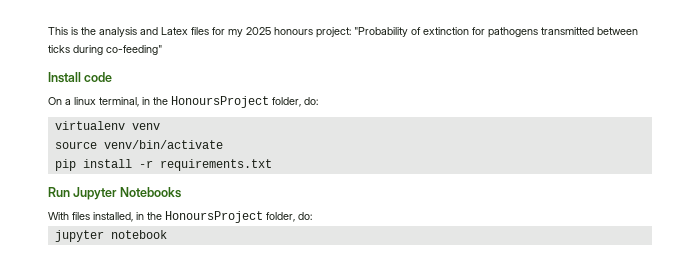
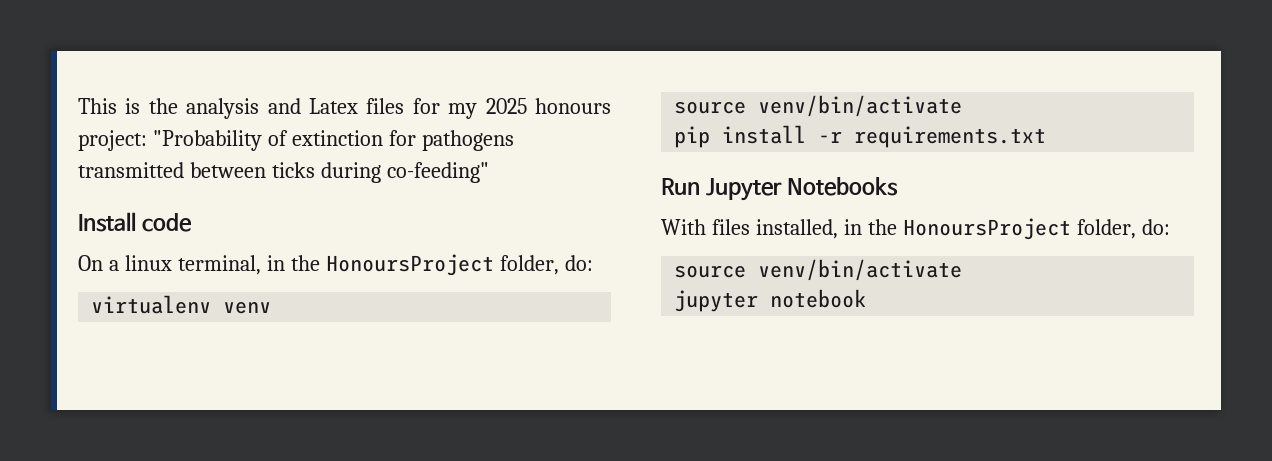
(312, 216) none -> [674,259,963,281] // source venv/bin/activate

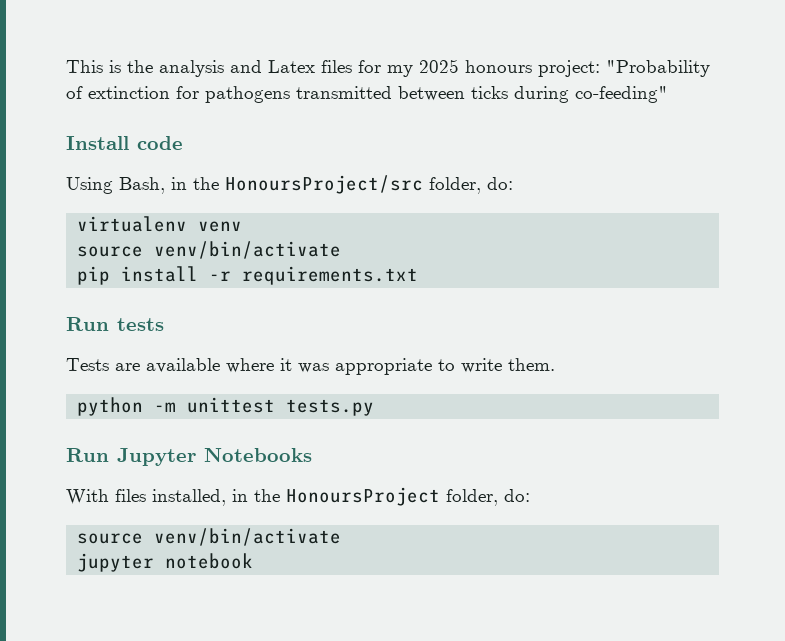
[78,254,494,276] On a linux terminal, in the HonoursProject -> [66,175,423,194] Using Bash, in the HonoursProject/src
(1047, 137) none -> [66,317,164,331] [66,358,555,375] [77,397,375,416] // Run tests // Tests are available where it was appropriate to write them. // python -m unittest tests.py

